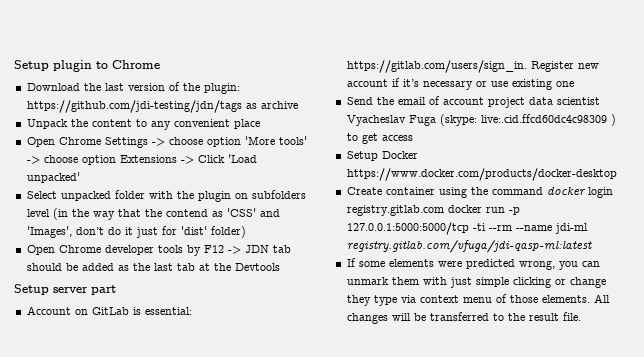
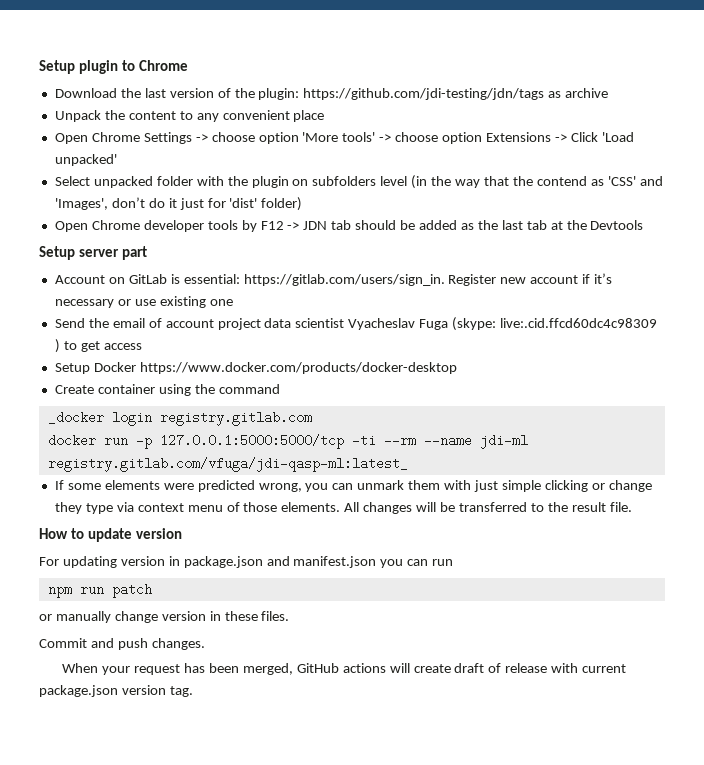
[546,187,586,196] docker -> [47,411,104,424] // _docker
(444, 210) none -> (312, 418) //
[346,240,592,253] registry.gitlab.com/vfuga/jdi-qasp-ml:latest -> [47,457,408,472] registry.gitlab.com/vfuga/jdi-qasp-ml:latest_
(581, 316) none -> [39,528,182,542] [39,556,454,568] [47,583,152,598] [39,611,290,623] [39,638,205,650] [62,663,627,675] [39,685,193,697] // How to update version // For updating version in package.json and manifest.json you can run // npm run patch // or manually change version in these files. // Commit and push changes. // When your request has been merged, GitHub actions will create draft of release with current package.json version tag.

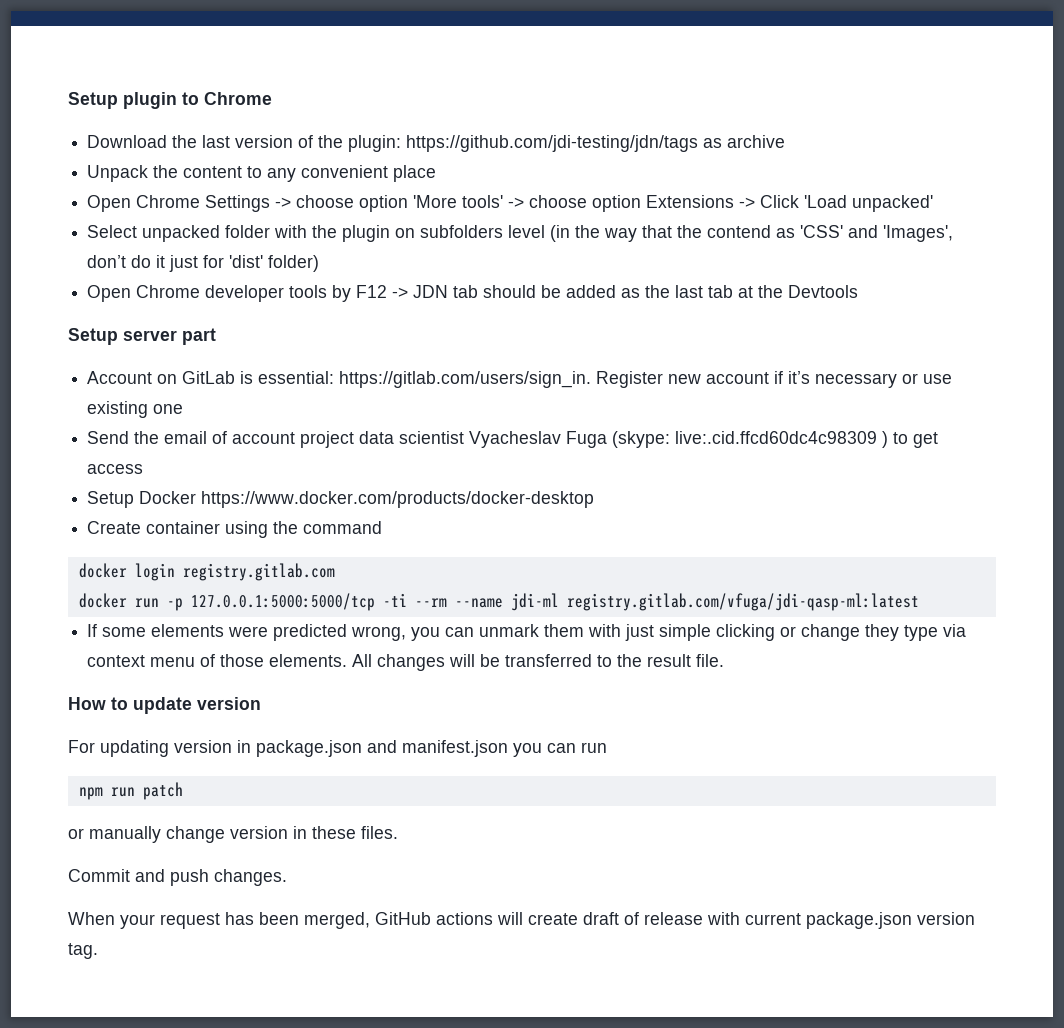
[47,411,104,424] _docker -> [78,563,127,578] docker
[47,457,408,472] registry.gitlab.com/vfuga/jdi-qasp-ml:latest_ -> [566,593,919,611] registry.gitlab.com/vfuga/jdi-qasp-ml:latest

